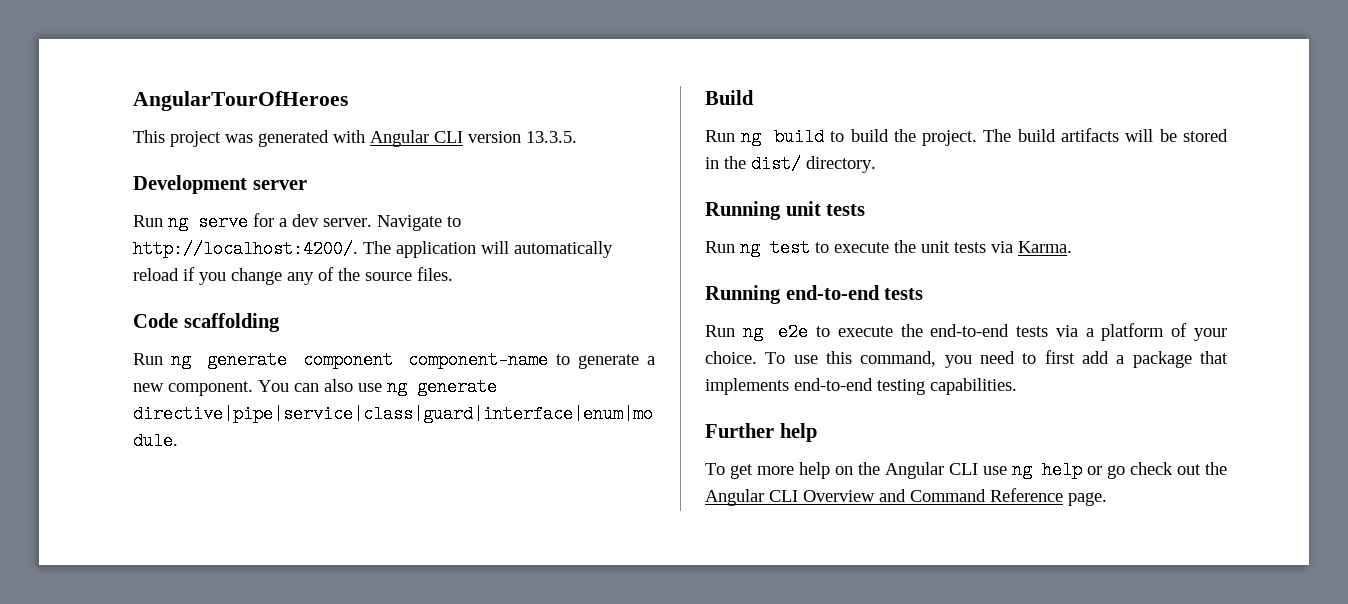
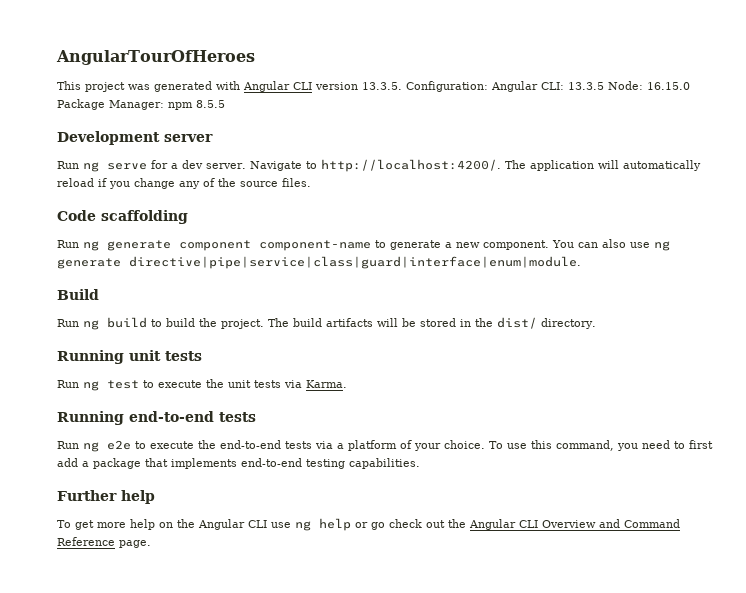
(577, 137) none -> [406,81,690,92] [57,99,225,110] Configuration: Angular CLI: 13.3.5 Node: 16.15.0 Package Manager: npm 8.5.5

